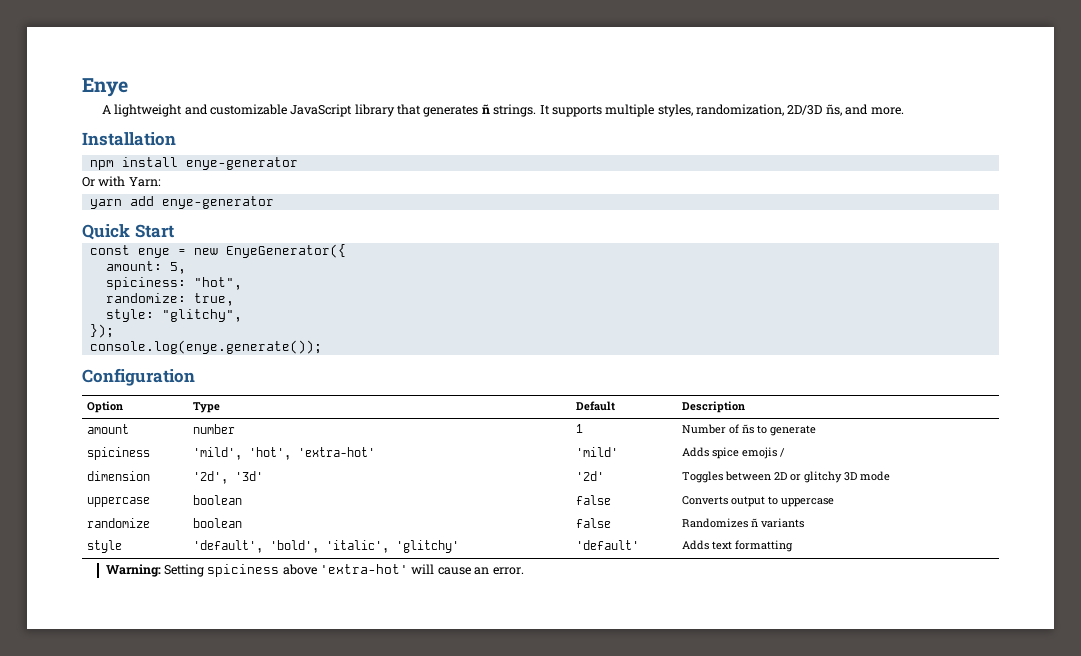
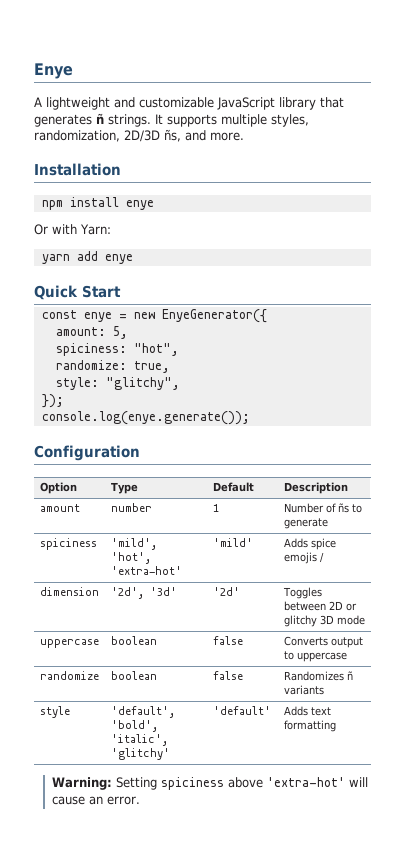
[185,157,298,170] enye-generator -> [125,200,154,210] enye
[161,196,274,209] enye-generator -> [104,254,133,264] enye

